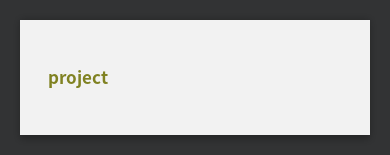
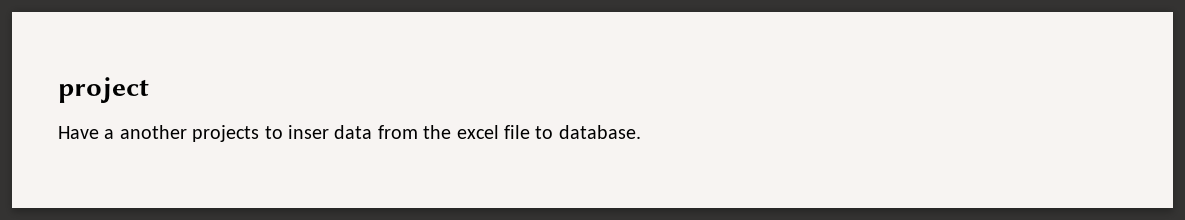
(108, 79) none -> [58,125,641,142] // Have a another projects to inser data from the excel file to database.

